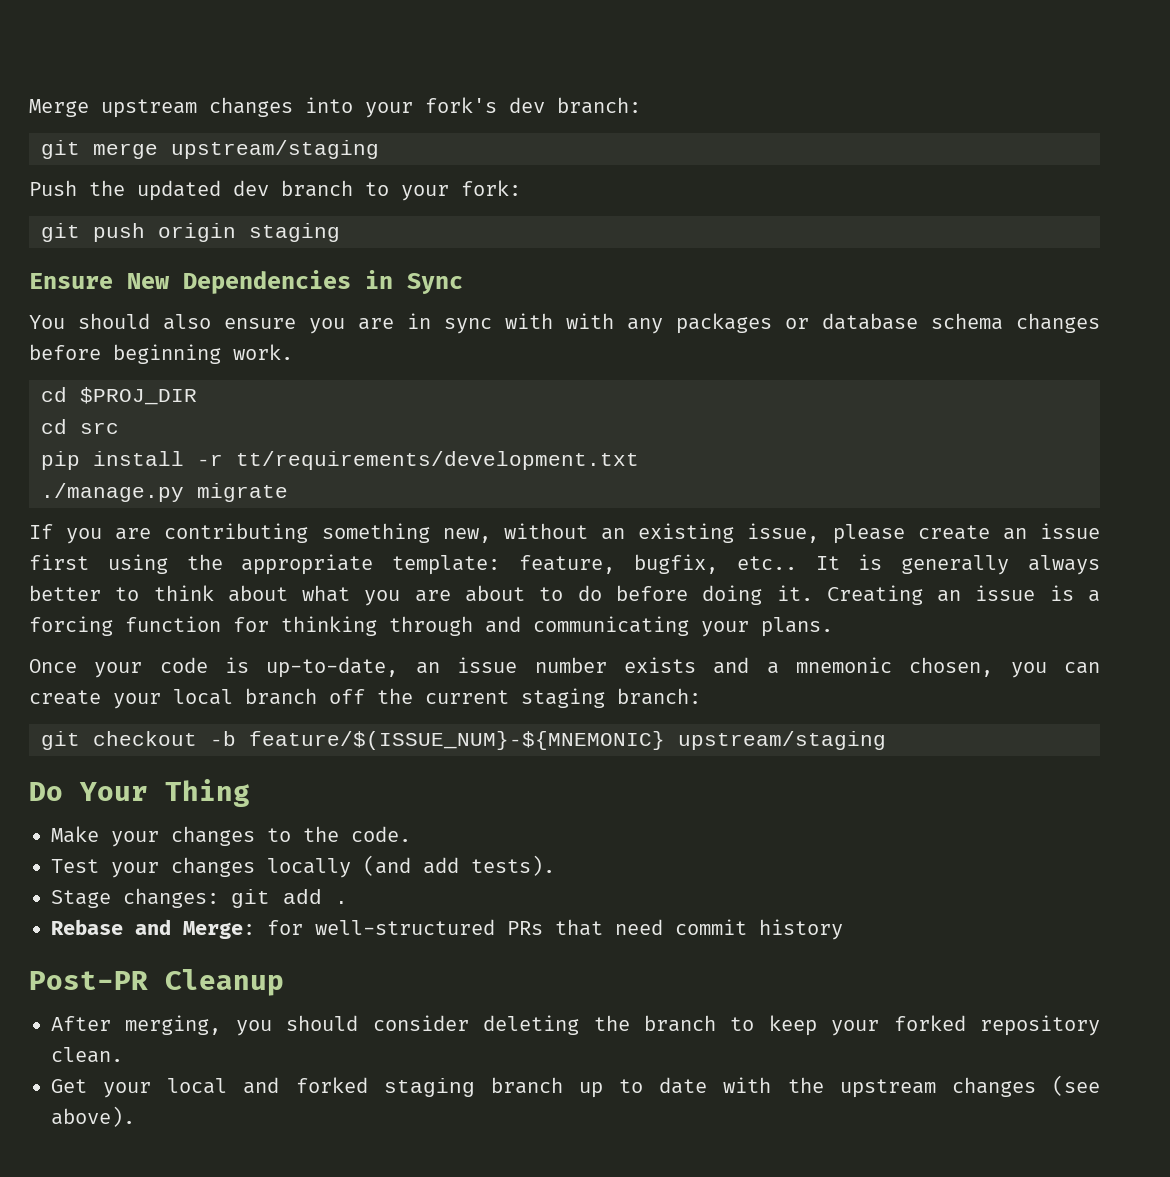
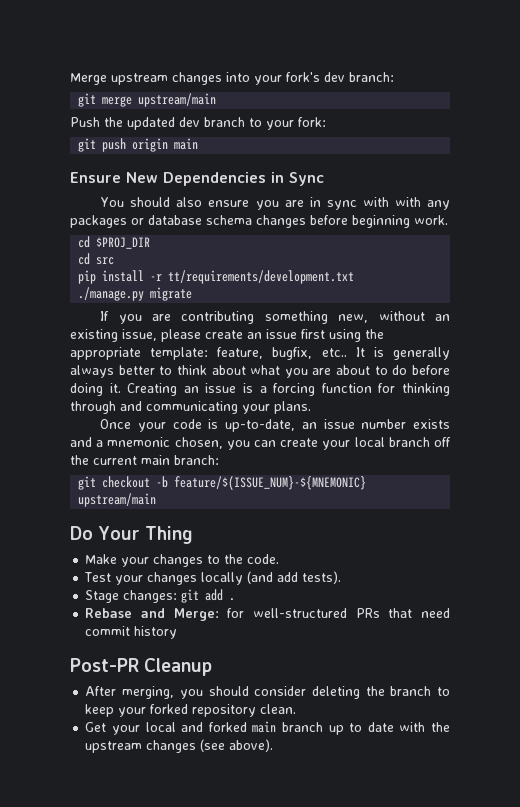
[171,140,379,159] upstream/staging -> [138,93,217,107] upstream/main
[249,223,340,242] staging -> [174,138,199,150] main
[521,688,605,708] staging -> [141,455,170,465] main
[678,731,886,750] upstream/staging -> [78,493,157,507] upstream/main
[383,1078,475,1097] staging -> [252,721,277,733] main

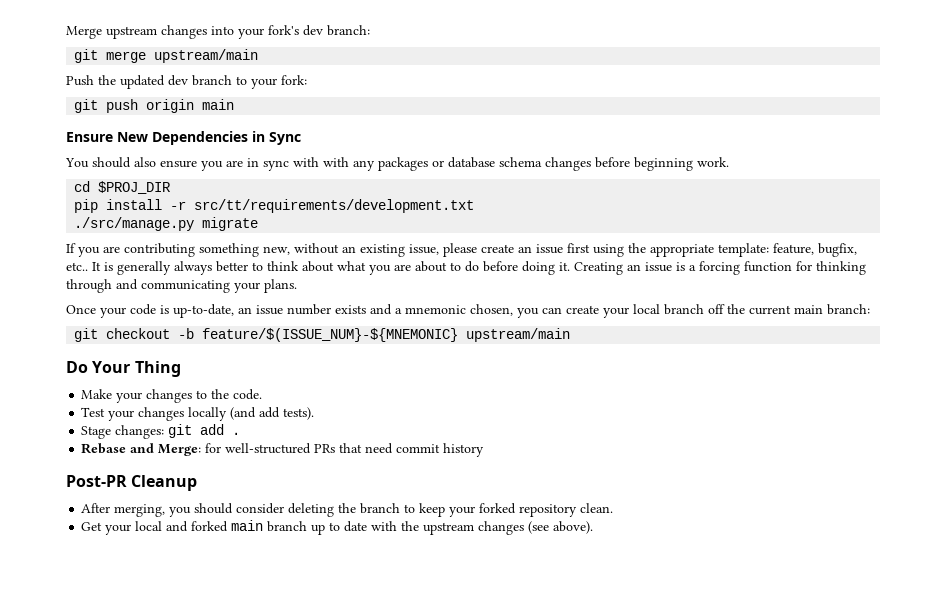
[78,253,115,265] // cd src -> (172, 187) none
[168,270,355,284] [78,287,145,301] tt/requirements/development.txt // ./manage.py -> [194,199,475,213] [74,217,195,231] src/tt/requirements/development.txt // ./src/manage.py

